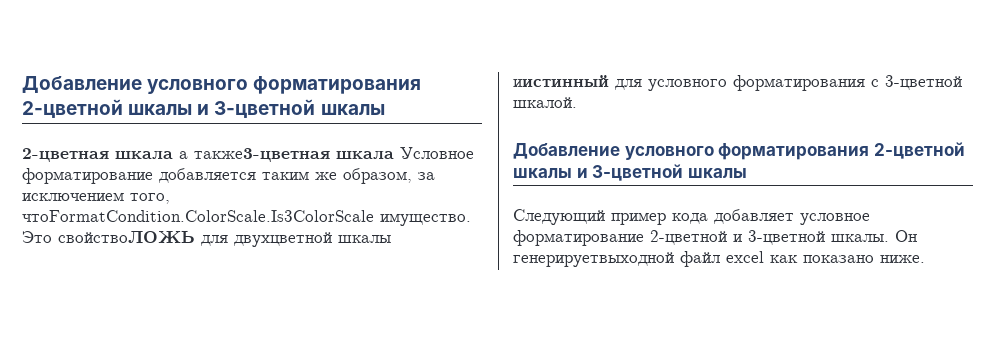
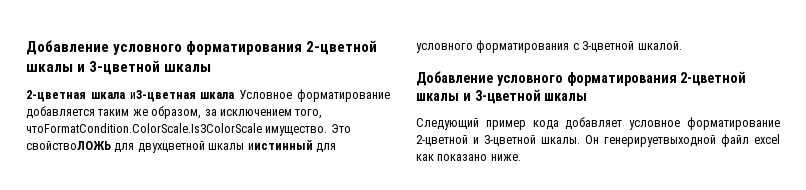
[179,148,330,162] а также3-цветная -> [129,90,196,102] и3-цветная

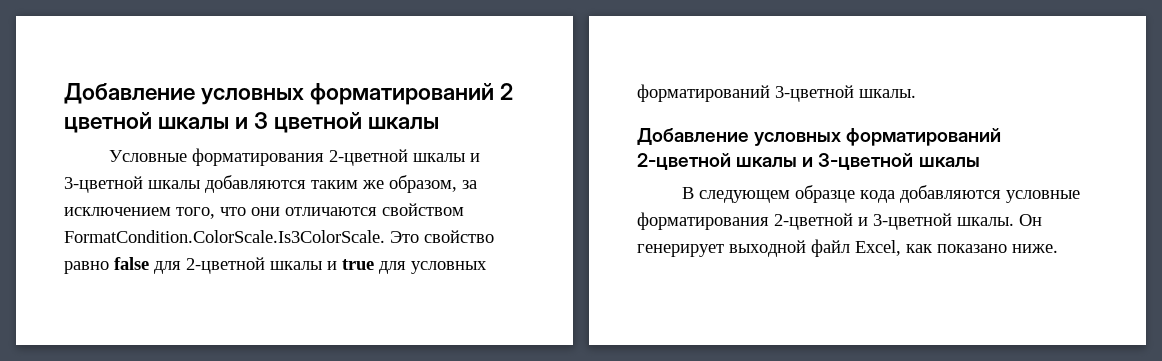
[26,40,378,55] [26,60,212,75] [26,89,391,102] [26,106,95,119] Добавление условного форматирования 2-цветной шкалы и 3-цветной шкалы // 2-цветная шкала и3-цветная шкала Условное форматирование добавляется -> [64,83,514,105] [64,112,440,133] [108,148,480,166] [64,175,306,193] Добавление условных форматирований 2 цветной шкалы и 3 цветной шкалы // Условные форматирования 2-цветной шкалы и 3-цветной шкалы добавляются
[26,123,351,136] [26,140,336,153] [416,40,682,53] [416,71,747,86] [416,89,588,104] [416,117,780,130] чтоFormatCondition.ColorScale.Is3ColorScale имущество. Это свойствоЛОЖЬ для двухцветной шкалы иистинный для условного форматирования с 3-цветной шкалой. // Добавление условного форматирования 2-цветной шкалы и 3-цветной шкалы // Следующий пример кода добавляет условное форматирование -> [220,203,464,216] [64,230,494,243] [64,257,487,274] [637,84,916,102] [637,128,1002,146] [637,153,980,170] [681,185,1080,203] [637,212,769,230] что они отличаются свойством FormatCondition.ColorScale.Is3ColorScale. Это свойство равно false для 2-цветной шкалы и true для условных форматирований 3-цветной шкалы. // Добавление условных форматирований 2-цветной шкалы и 3-цветной шкалы // В следующем образце кода добавляются условные форматирования
[604,134,780,147] генерируетвыходной файл excel -> [637,239,901,257] генерирует выходной файл Excel,

